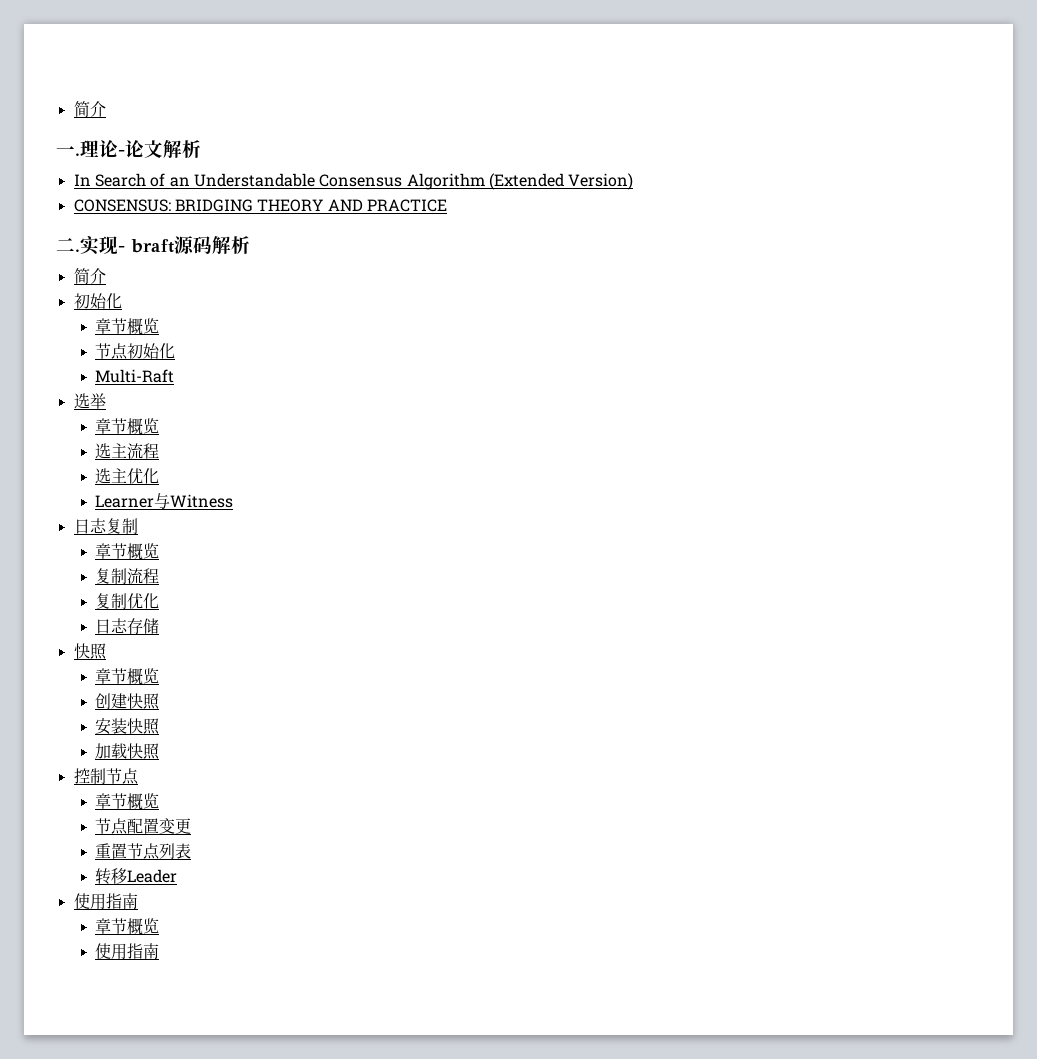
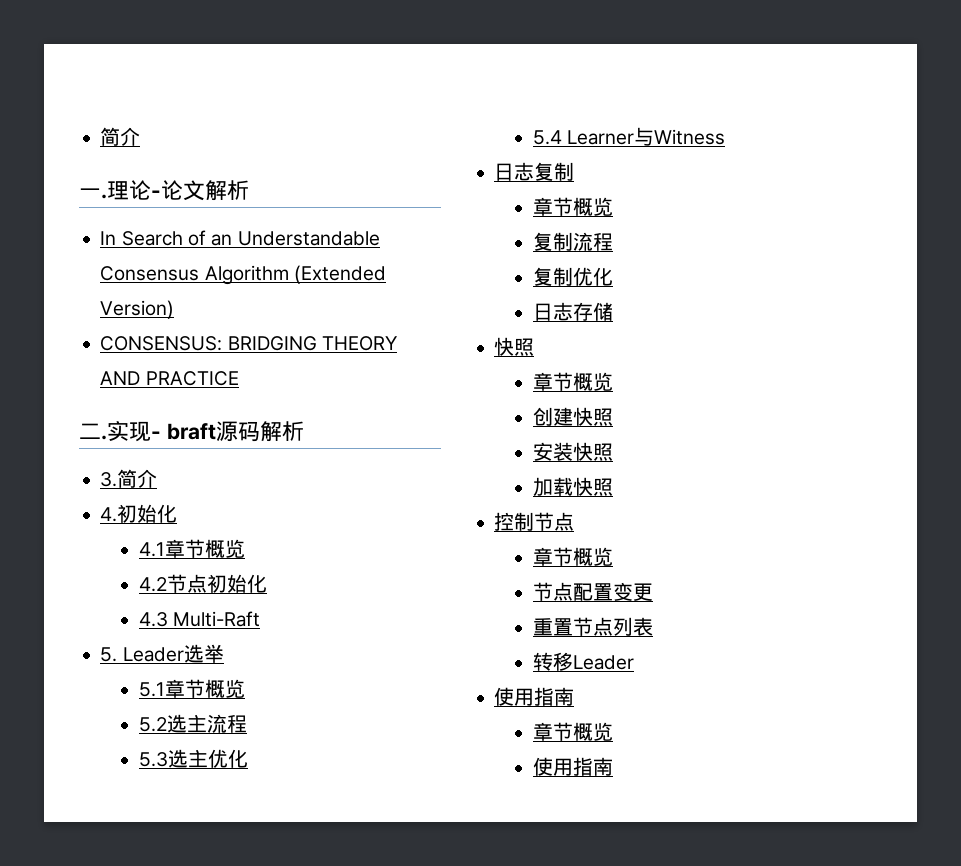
[73,268,106,284] [73,293,122,309] [95,318,160,335] 简介 // 初始化 // 章节概览 // -> [100,469,158,488] [100,504,178,523] [138,539,245,558] [138,577,167,592] 3.简介 // 4.初始化 // 4.1章节概览 // 4.2
(176, 351) none -> [138,612,168,627] 4.3
(175, 376) none -> [100,647,184,662] 5. Leader
[95,418,160,435] 章节概览 // -> [138,679,245,698] [138,717,167,732] 5.1章节概览 // 5.2
(160, 451) none -> [138,752,168,767] 5.3
(160, 476) none -> [532,130,562,145] 5.4

